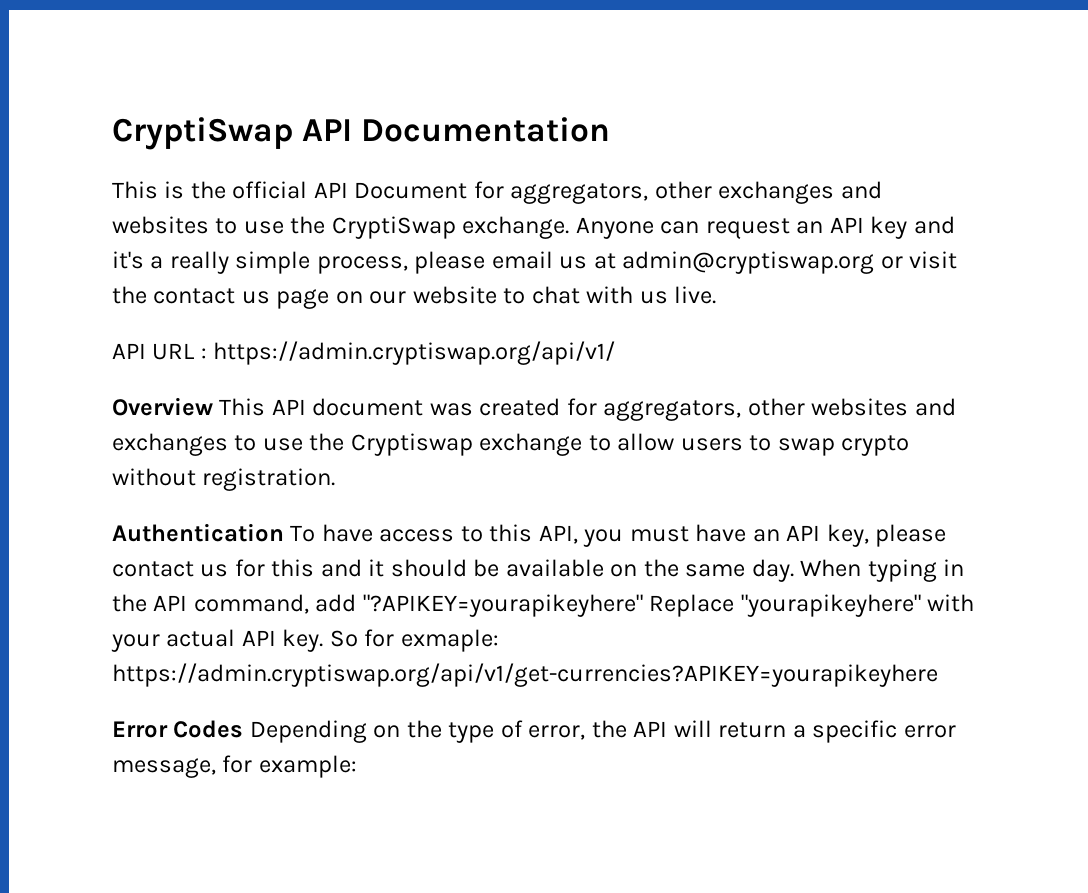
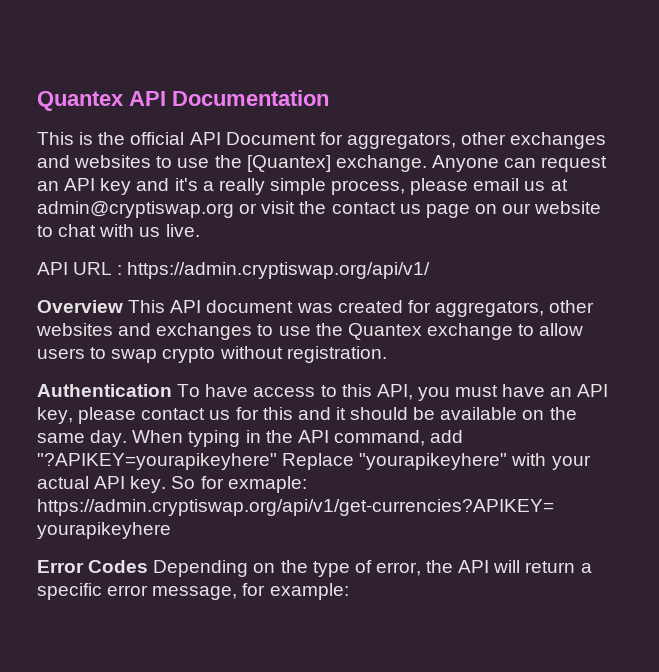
[112,117,293,150] CryptiSwap -> [37,91,124,111] Quantex
[331,216,456,239] CryptiSwap -> [246,155,331,172] [Quantex]
[350,433,473,456] Cryptiswap -> [347,323,422,340] Quantex

